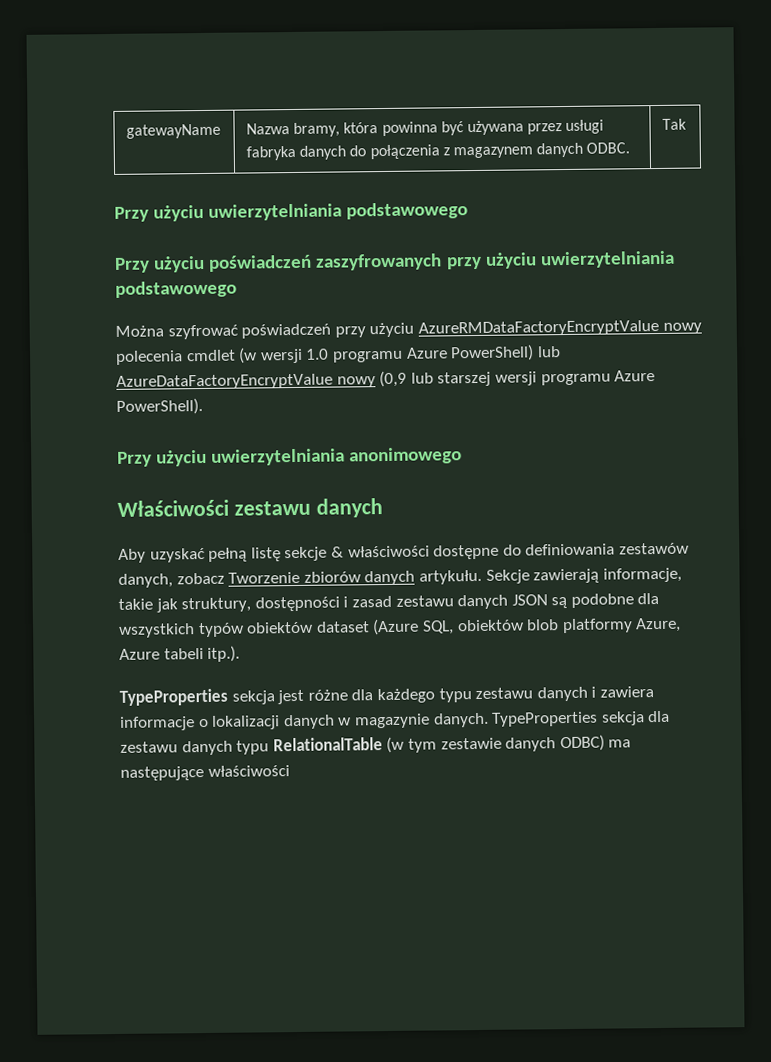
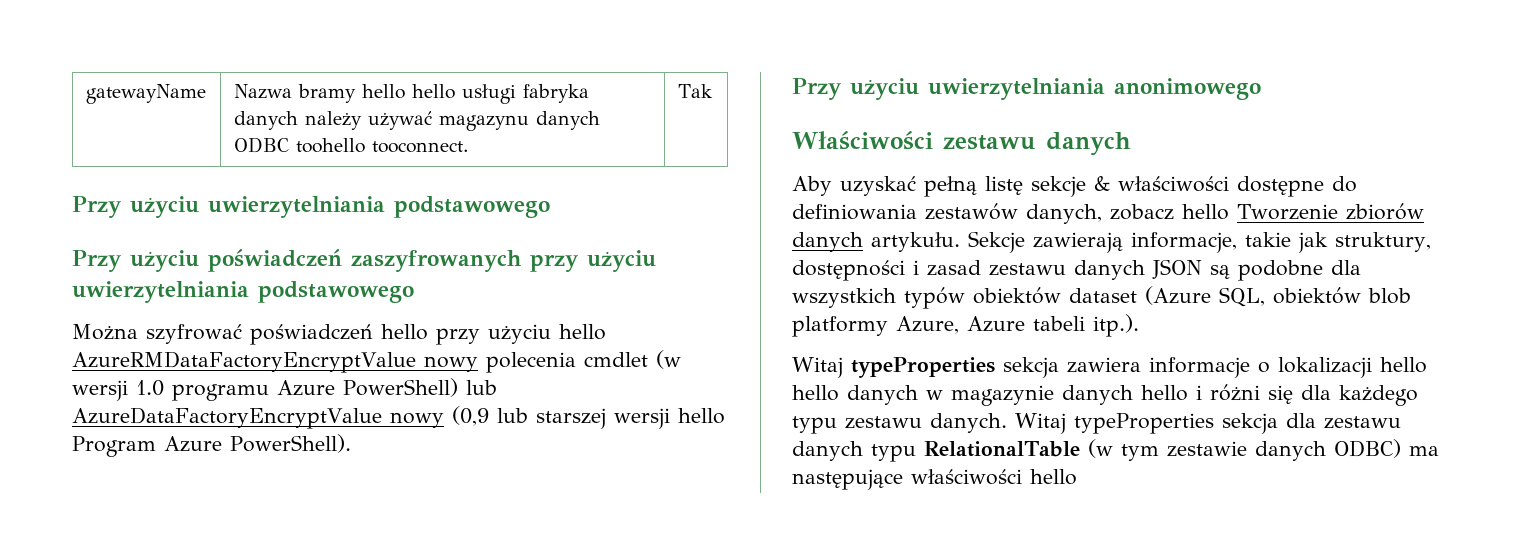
[293,119,605,137] [245,142,631,161] bramy, która powinna być używana przez usługi fabryka danych do połączenia z magazynem danych ODBC. -> [297,84,589,104] [233,111,600,131] [233,137,469,153] bramy hello hello usługi fabryka danych należy używać magazynu danych ODBC toohello tooconnect.
[334,322,415,338] przy użyciu -> [381,324,606,345] hello przy użyciu hello
[540,373,611,386] programu -> [677,408,725,424] [72,436,156,457] hello Program
(225, 578) none -> [1182,204,1229,220] hello
[119,686,654,706] [120,711,599,731] TypeProperties sekcja jest różne dla każdego typu zestawu danych i zawiera informacje o lokalizacji danych w magazynie danych. TypeProperties -> [792,357,1427,378] [792,384,1418,406] [792,413,1214,434] Witaj typeProperties sekcja zawiera informacje o lokalizacji hello hello danych w magazynie danych hello i różni się dla każdego typu zestawu danych. Witaj typeProperties
(290, 771) none -> [1030,469,1077,485] hello

